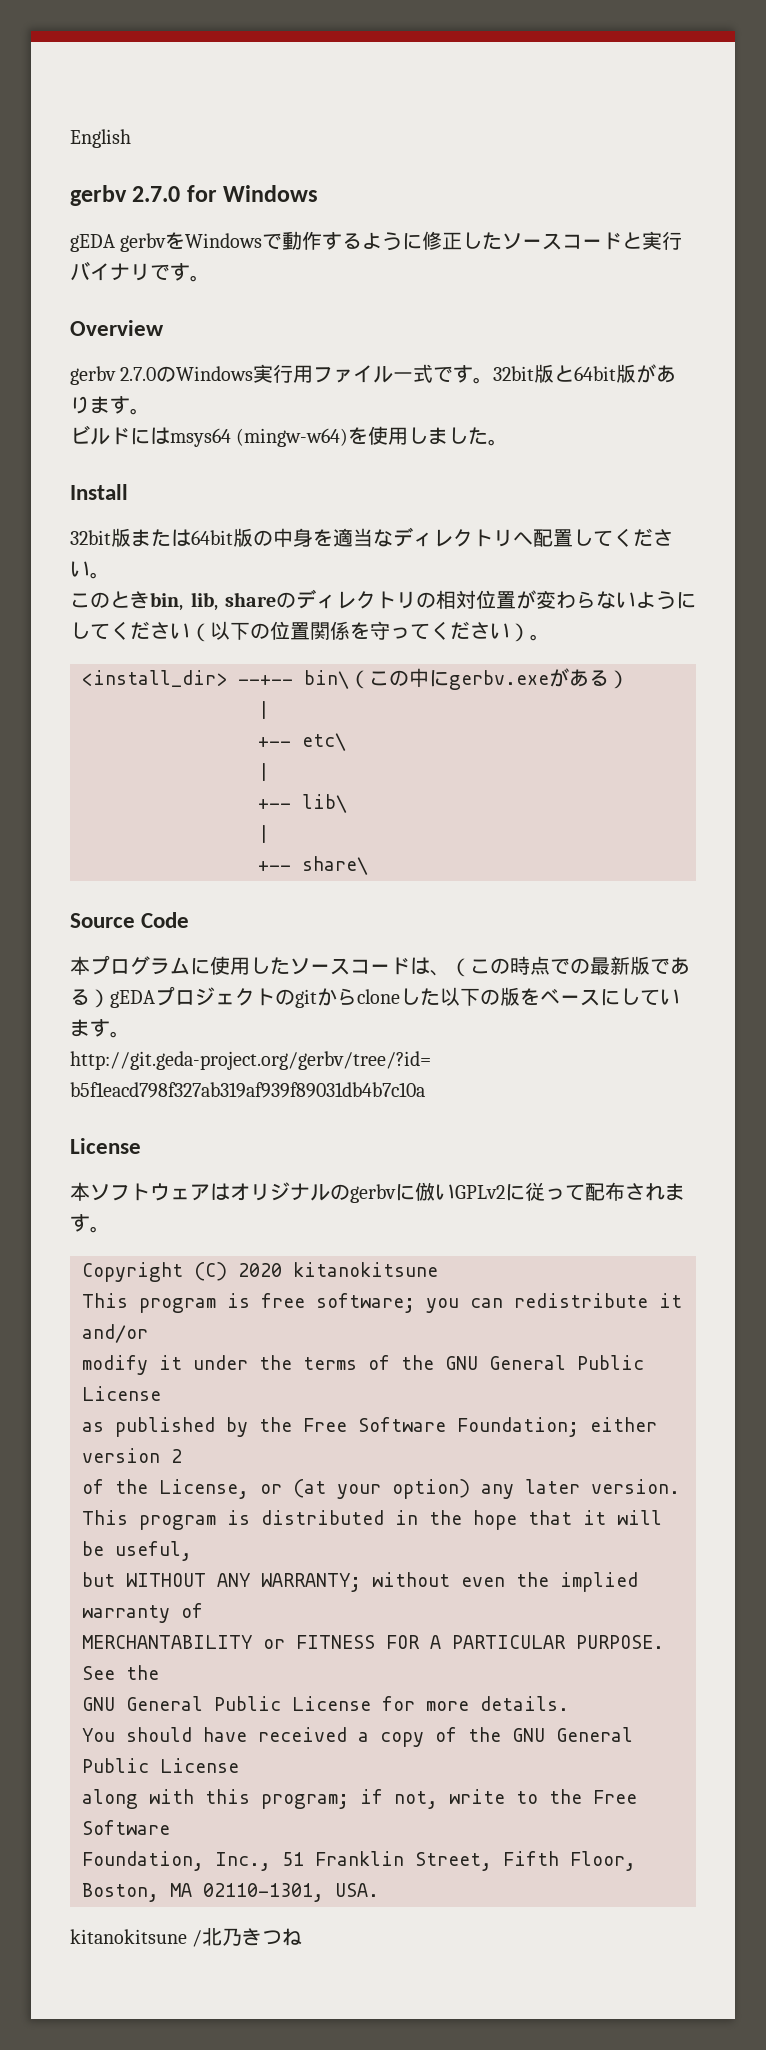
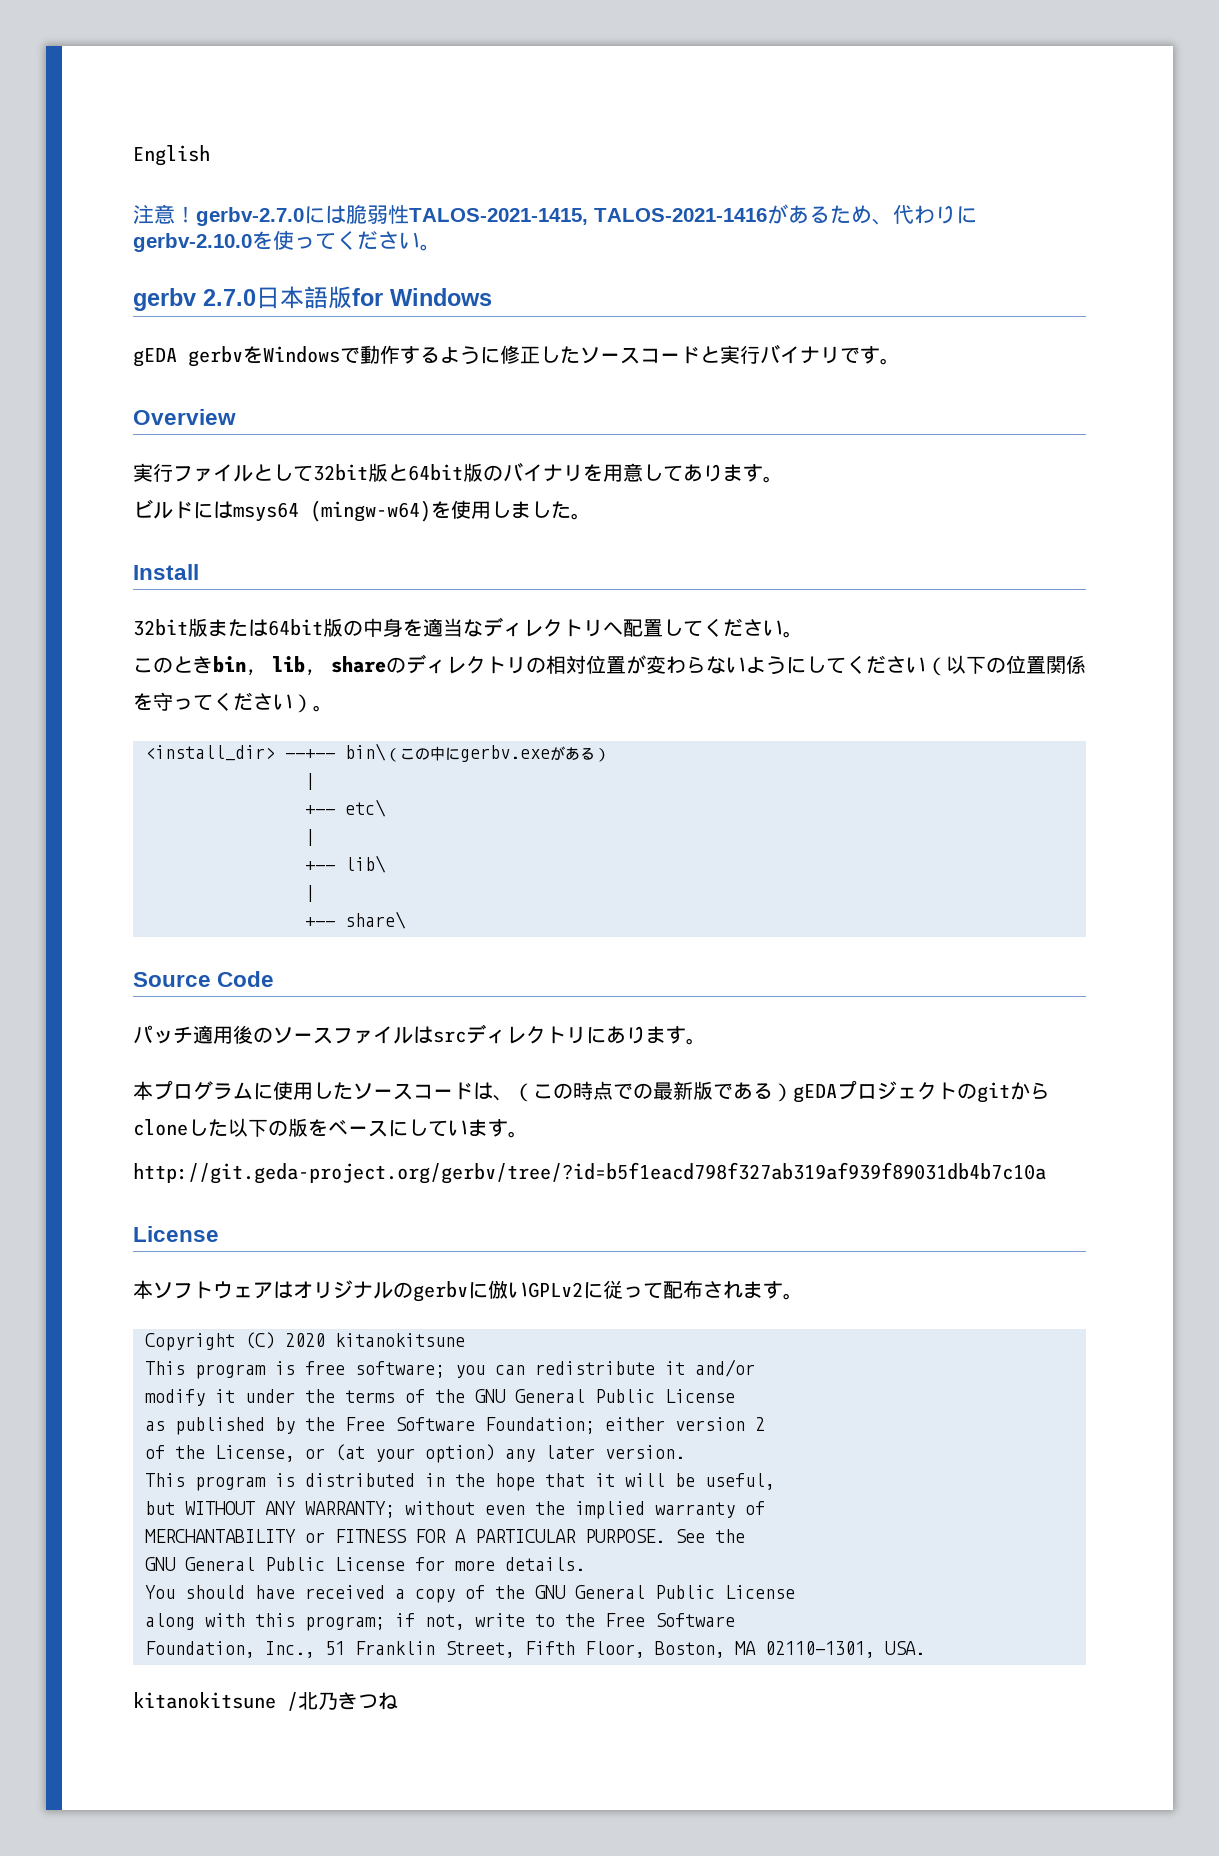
[70,185,181,206] // gerbv 2.7.0 -> [133,204,977,226] [133,230,441,252] [133,286,352,311] // 注意！gerbv-2.7.0には脆弱性TALOS-2021-1415, TALOS-2021-1416があるため、代わりにgerbv-2.10.0を使ってください。 // gerbv 2.7.0日本語版
[70,364,657,385] gerbv 2.7.0のWindows実行用ファイル一式です。32bit版と64bit版が -> [133,462,683,482] 実行ファイルとして32bit版と64bit版のバイナリを用意して
(190, 920) none -> [133,1024,706,1045] // パッチ適用後のソースファイルはsrcディレクトリにあります。

